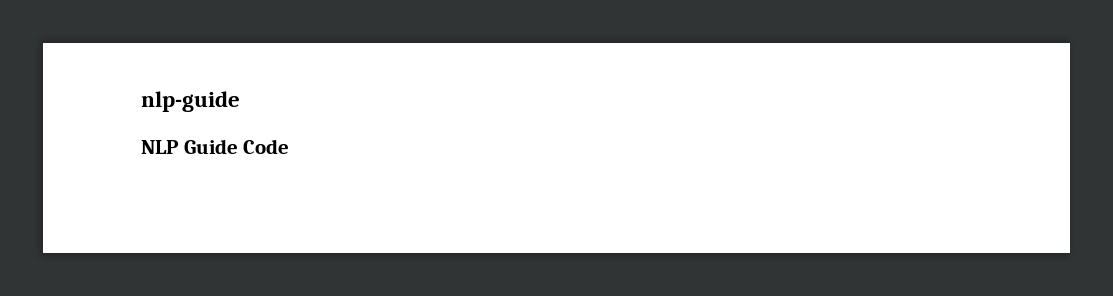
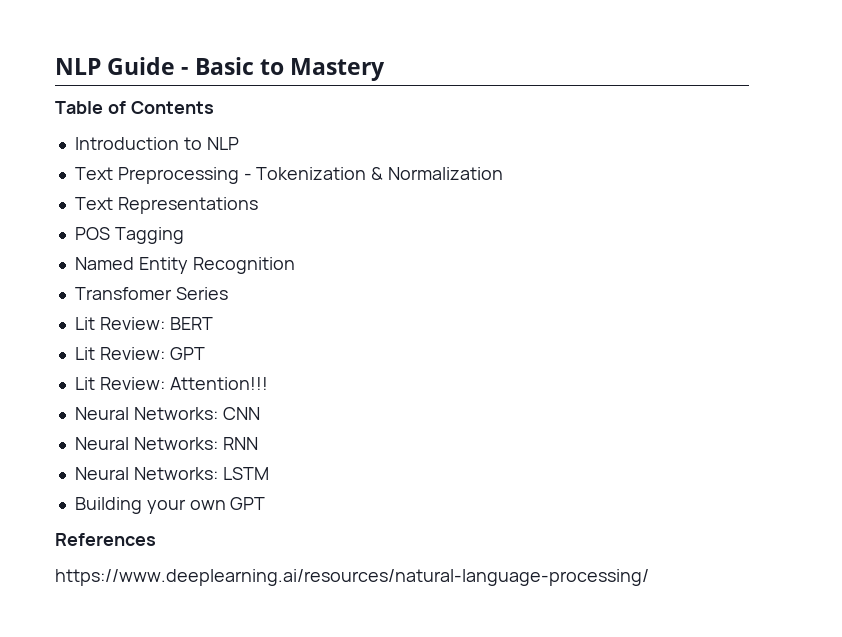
[141,91,240,112] nlp-guide // -> (55, 66) none
[243,139,290,154] Code -> [181,57,386,81] [55,101,214,114] [74,137,239,150] [74,167,504,184] [74,197,258,214] [74,227,184,244] [74,257,295,274] [74,287,228,300] [74,317,213,330] [74,347,205,360] [74,377,268,390] [74,407,260,420] [74,437,258,450] [74,467,269,480] [74,497,266,514] [55,533,156,546] [55,569,649,586] - Basic to Mastery // Table of Contents // Introduction to NLP // Text Preprocessing - Tokenization & Normalization // Text Representations // POS Tagging // Named Entity Recognition // Transfomer Series // Lit Review: BERT // Lit Review: GPT // Lit Review: Attention!!! // Neural Networks: CNN // Neural Networks: RNN // Neural Networks: LSTM // Building your own GPT // References // https://www.deeplearning.ai/resources/natural-language-processing/

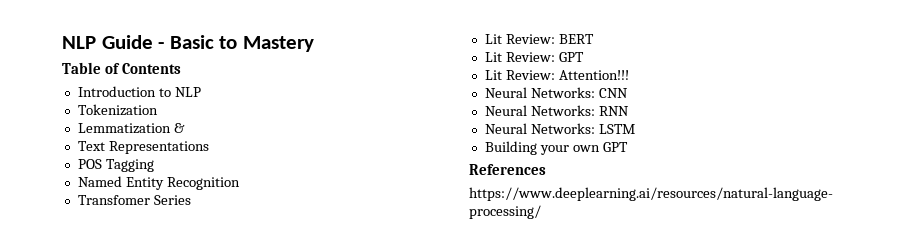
[74,167,252,184] Text Preprocessing - -> (201, 92) none
(367, 173) none -> [77,123,171,134] // Lemmatization
[388,167,504,180] Normalization -> (185, 128) none

